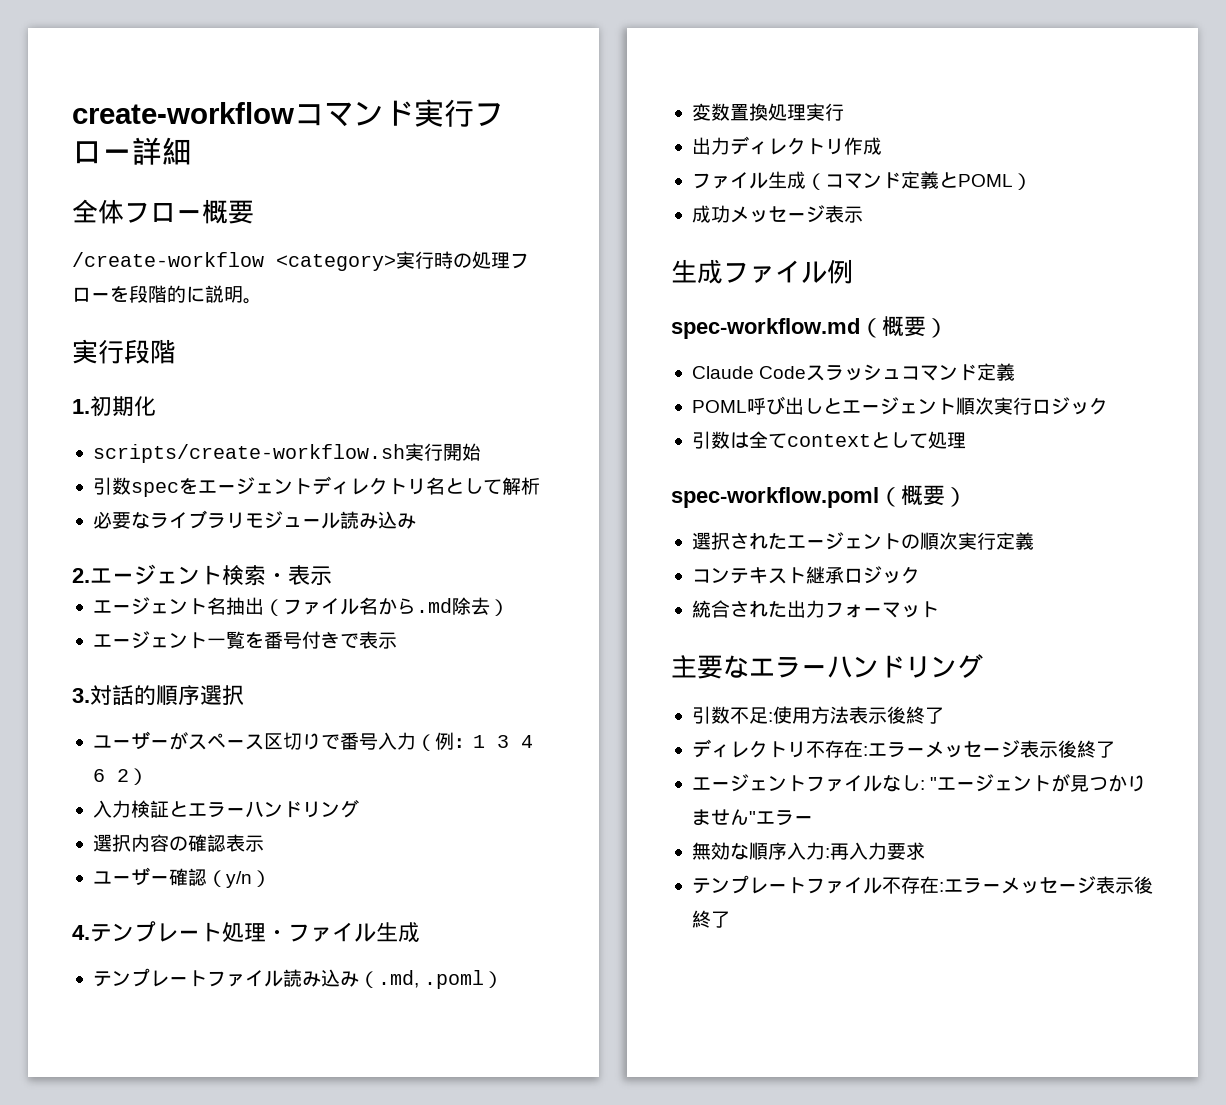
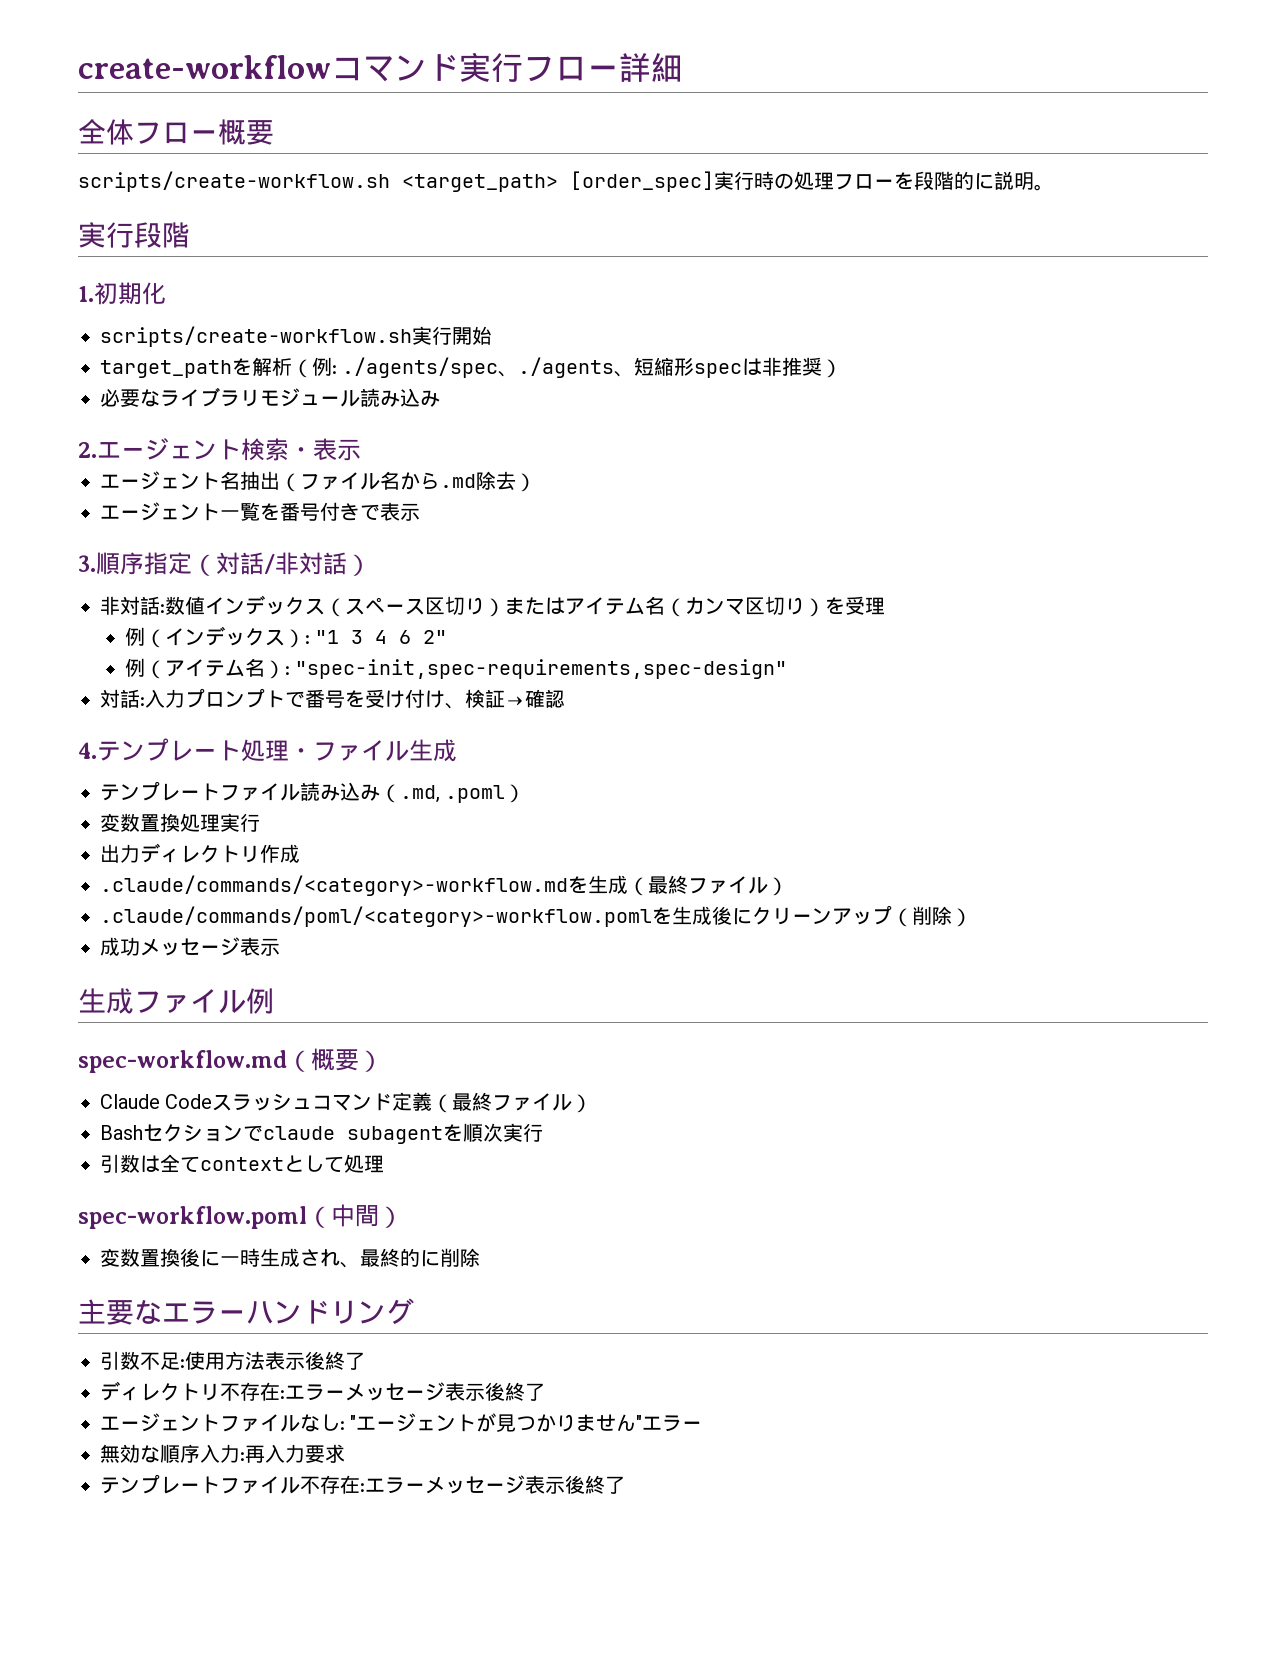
[72,252,396,271] /create-workflow <category> -> [78,171,714,192] scripts/create-workflow.sh <target_path> [order_spec]
[92,476,540,497] 引数specをエージェントディレクトリ名として解析 -> [100,357,843,378] target_pathを解析（例: ./agents/spec、./agents、短縮形specは非推奨）
[90,685,244,706] [92,731,533,751] [92,768,148,785] [92,800,359,818] [92,834,264,852] [92,867,271,888] 対話的順序選択 // ユーザーがスペース区切りで番号入力（例：1 3 4 6 2） // 入力検証とエラーハンドリング // 選択内容の確認表示 // ユーザー確認（y/n） -> [96,552,371,576] [100,595,885,617] [124,626,448,648] [124,658,788,679] [100,688,565,709] 順序指定（対話/非対話） // 非対話:数値インデックス（スペース区切り）またはアイテム名（カンマ区切り）を受理 // 例（インデックス）: "1 3 4 6 2" // 例（アイテム名）: "spec-init,spec-requirements,spec-design" // 対話:入力プロンプトで番号を受け付け、検証→確認
[691,171,1013,190] ファイル生成（コマンド定義とPOML -> [100,875,788,896] [100,905,952,927] .claude/commands/<category>-workflow.mdを生成（最終ファイル） // .claude/commands/poml/<category>-workflow.pomlを生成後にクリーンアップ（削除
[691,396,1108,415] // POML呼び出しとエージェント順次実行ロジック -> [432,1092,593,1113] [100,1123,543,1144] （最終ファイル） // Bashセクションでclaude subagentを順次実行
[901,485,967,507] [691,532,1034,550] [691,566,920,584] [691,600,939,618] 概要） // 選択されたエージェントの順次実行定義 // コンテキスト継承ロジック // 統合された出力フォーマット -> [330,1204,403,1228] [100,1248,480,1268] 中間） // 変数置換後に一時生成され、最終的に削除

